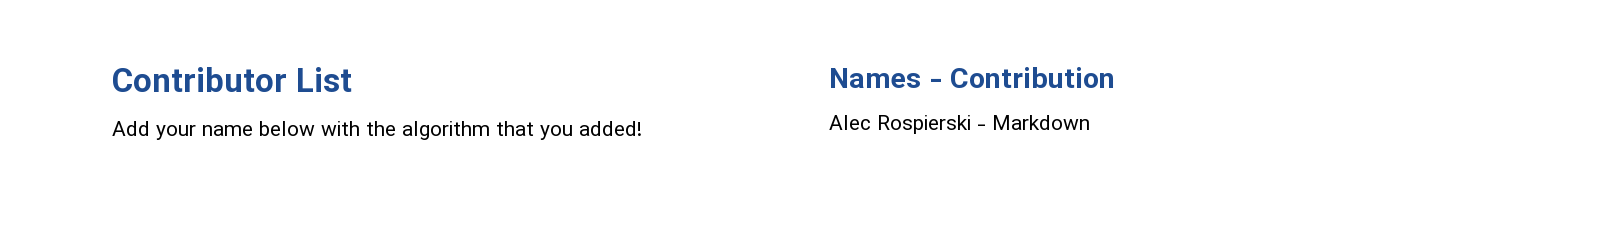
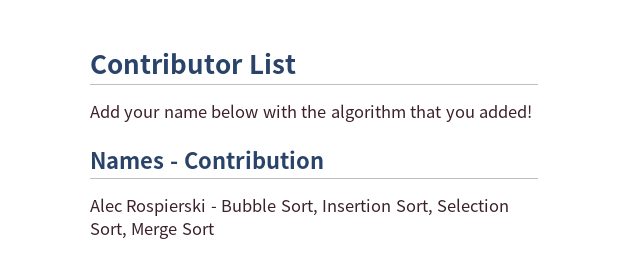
[992,115,1090,130] Markdown -> [221,198,510,216] [90,223,214,239] Bubble Sort, Insertion Sort, Selection Sort, Merge Sort

